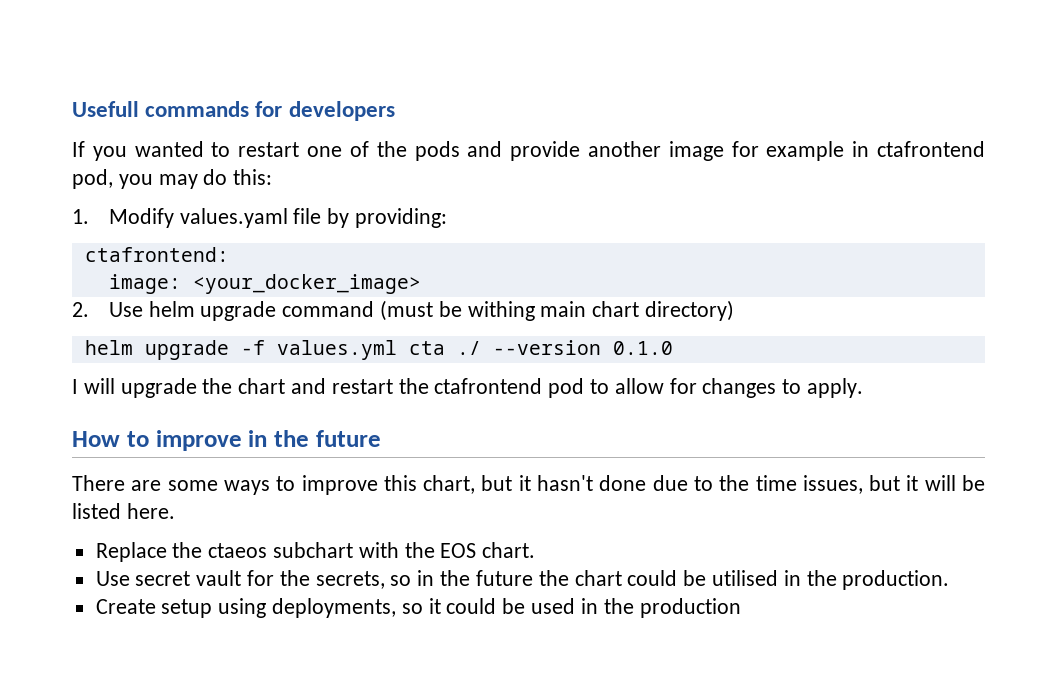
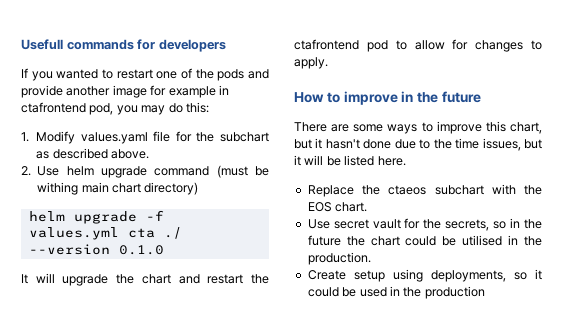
[327,208,448,228] [84,247,229,262] [108,274,421,294] by providing: // ctafrontend: // image: <your_docker_image> -> [175,131,269,142] [36,148,150,159] for the subchart as described above.
[72,379,78,394] I -> [21,274,28,284] It

